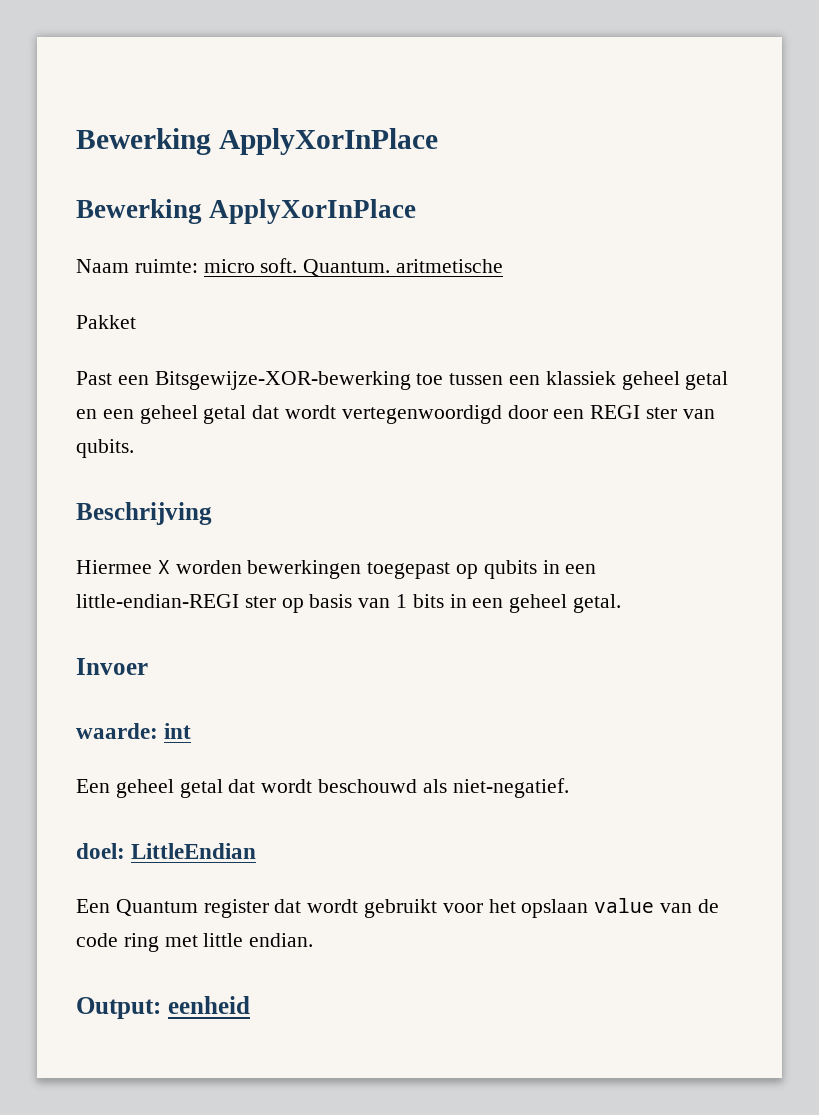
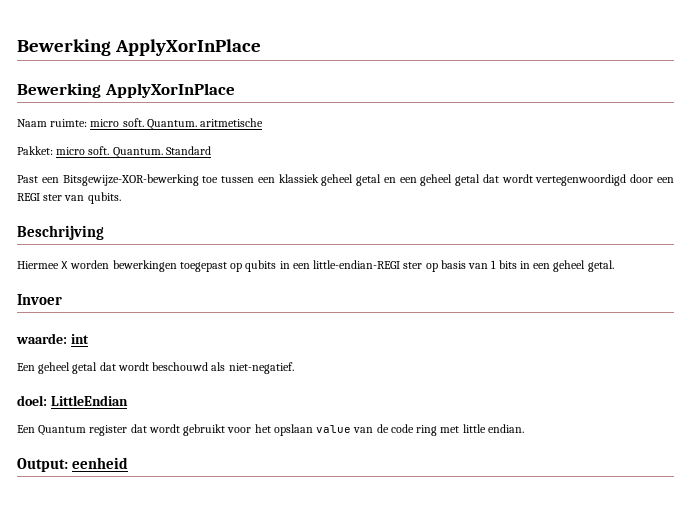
[76,315,136,329] Pakket -> [17,146,211,158] Pakket: micro soft. Quantum. Standard

